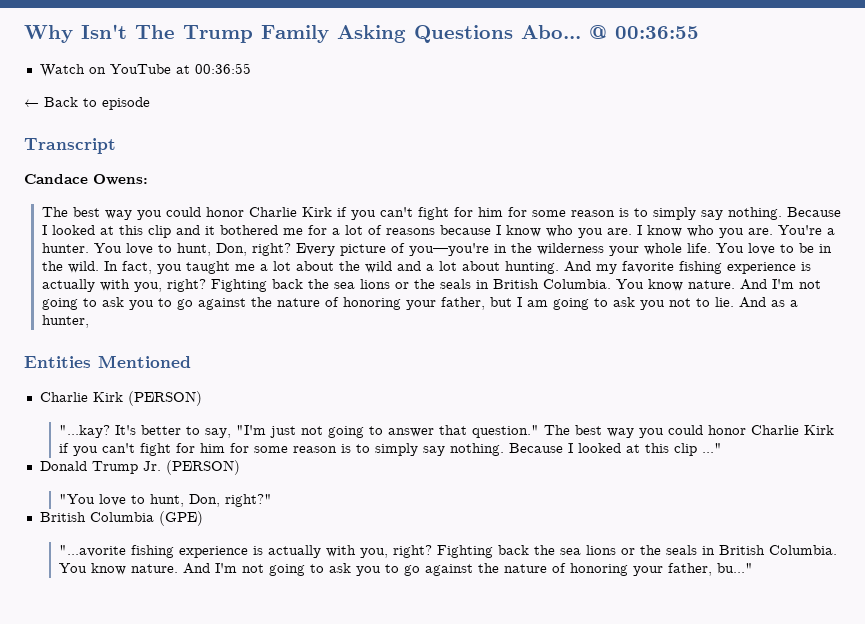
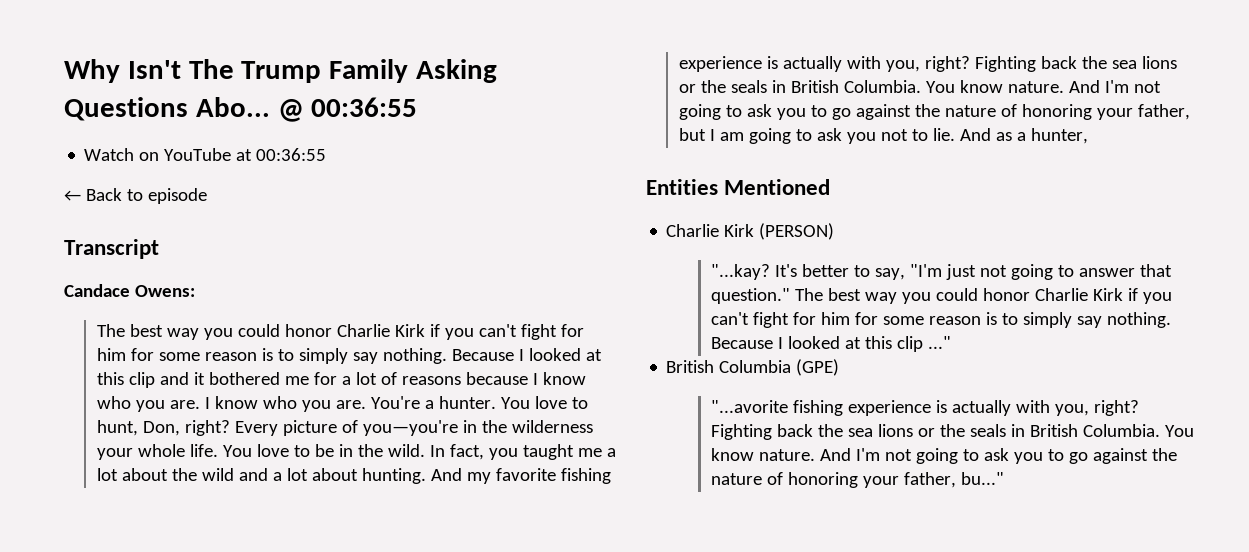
[39,460,240,475] [59,494,273,507] // Donald Trump Jr. (PERSON) // "You love to hunt, Don, right?" -> (952, 342) none

